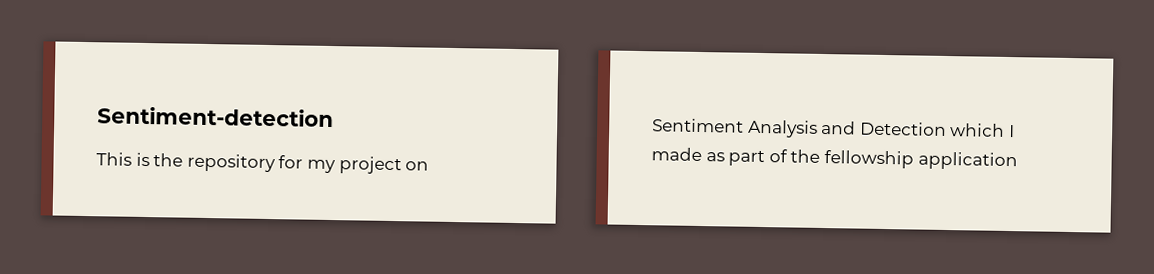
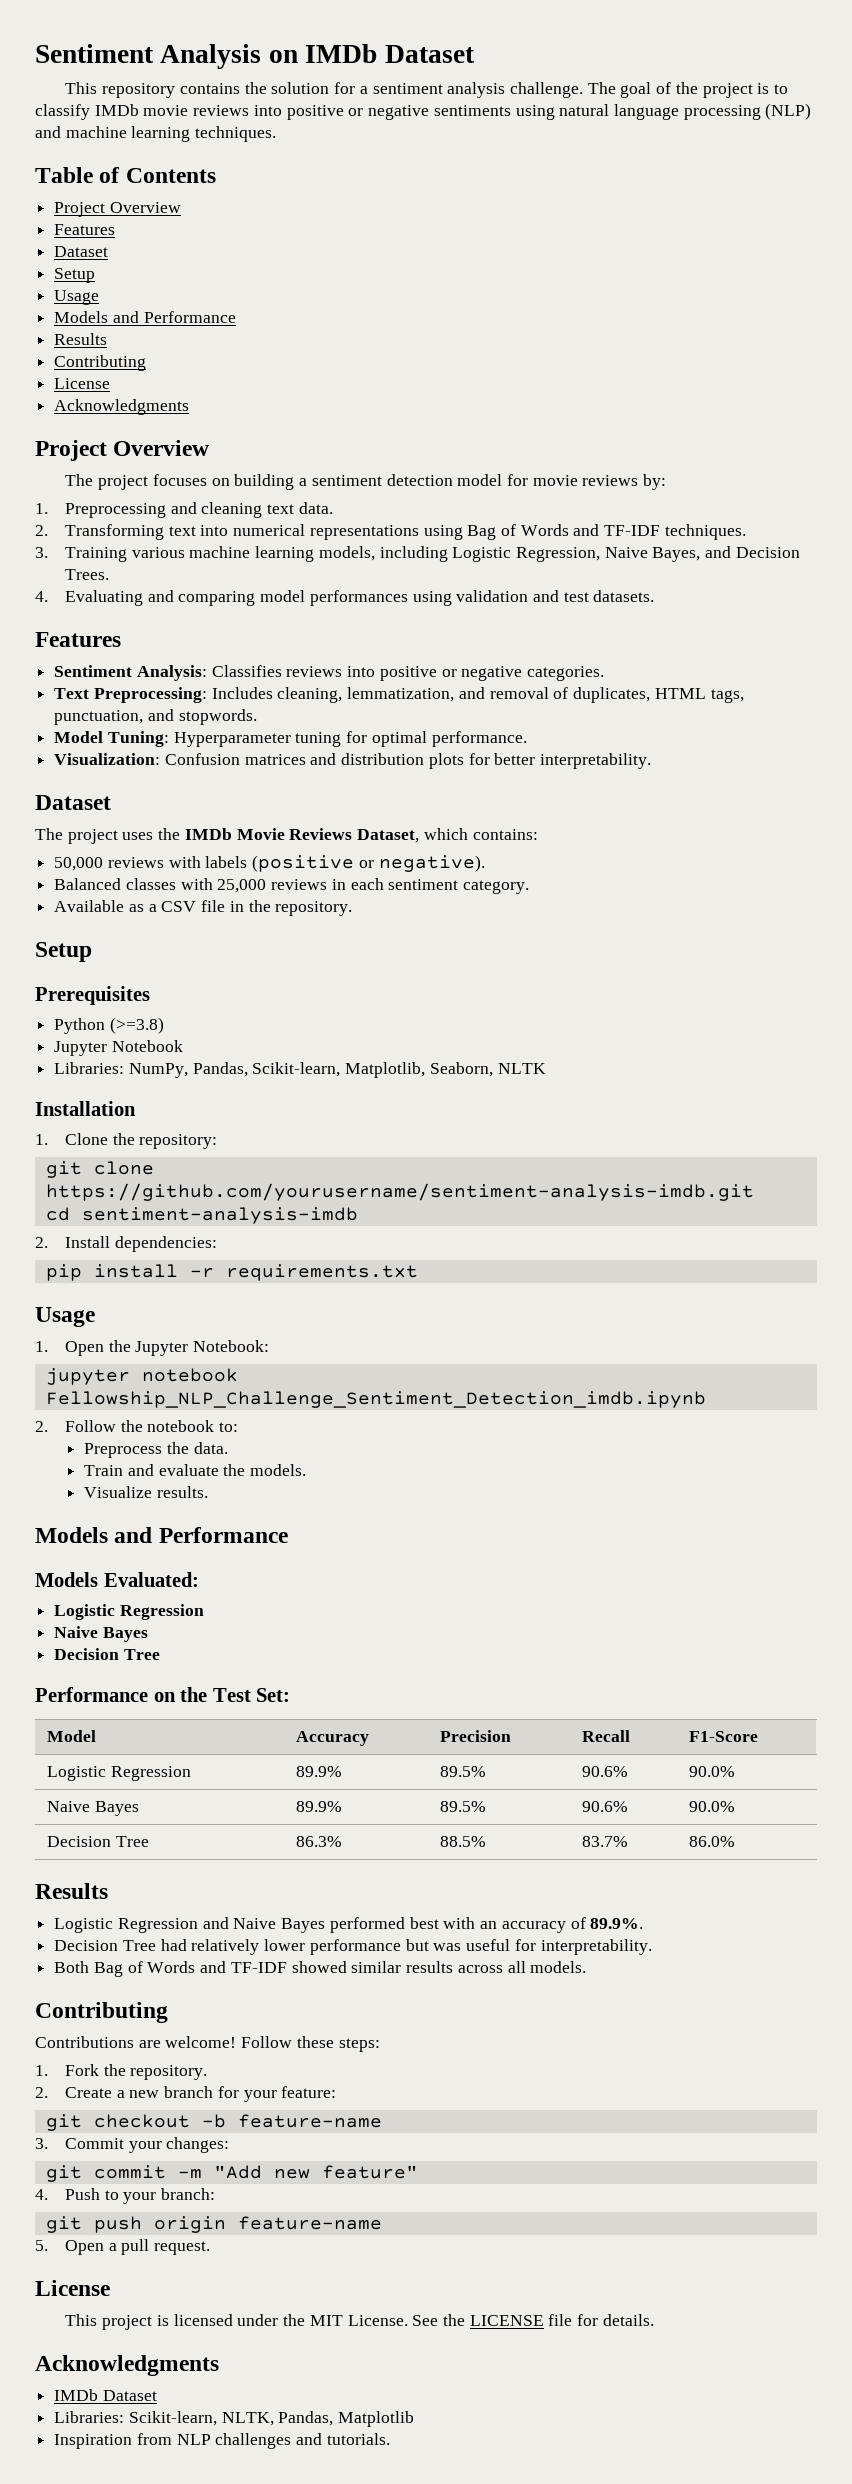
[97,106,334,128] [96,152,430,175] [652,118,1015,138] [651,147,1018,171] Sentiment-detection // This is the repository for my project on Sentiment Analysis and Detection which I made as part of the fellowship application -> [35,44,475,69] [65,82,789,98] [35,103,812,120] [35,126,277,142] [35,167,216,183] [54,202,181,217] [54,224,116,235] [54,246,109,257] [54,268,96,283] [54,290,100,305] [54,311,236,323] [54,333,108,345] [54,355,147,371] [54,378,111,389] [54,399,190,415] [35,440,210,461] [65,474,667,490] [35,502,333,518] [35,524,746,540] [35,546,800,562] [64,569,109,580] [35,590,655,606] [35,632,121,647] [54,665,605,681] [54,687,744,703] [54,709,257,725] [54,731,527,747] [54,753,652,769] [35,795,111,810] [35,828,538,844] [54,855,485,872] [54,878,530,894] [54,900,353,916] [35,942,92,962] [35,986,150,1005] [54,1017,164,1034] [54,1040,183,1056] [54,1062,546,1078] [35,1101,136,1116] [35,1133,218,1149] [45,1161,154,1178] [45,1183,754,1201] [45,1207,358,1224] [35,1236,217,1252] [45,1264,418,1281] [35,1307,95,1327] [35,1340,270,1356] [45,1368,238,1385] [45,1391,706,1408] [35,1420,239,1432] [84,1442,228,1458] [84,1464,307,1476] [84,1486,208,1498] [35,1527,288,1543] [35,1572,199,1587] [54,1604,204,1620] [54,1626,148,1642] [54,1648,160,1660] [35,1687,291,1702] [47,1730,97,1742] [296,1731,370,1746] [440,1730,512,1742] [582,1730,631,1742] [689,1731,759,1742] [47,1766,191,1781] [296,1766,343,1777] [440,1766,487,1777] [582,1766,629,1777] [689,1766,736,1777] [47,1801,139,1816] [296,1801,343,1812] [440,1801,487,1812] [582,1801,629,1812] [689,1801,736,1812] [47,1836,149,1847] [296,1836,343,1847] [440,1836,487,1847] [582,1836,629,1847] [689,1836,736,1847] [35,1883,108,1899] [54,1917,644,1933] [54,1939,652,1955] [54,1961,587,1977] [35,2002,168,2023] [35,2036,380,2052] [35,2064,208,2080] [35,2086,337,2102] [45,2114,382,2131] [35,2137,230,2153] [45,2165,418,2182] [35,2188,216,2204] [45,2216,382,2233] [35,2239,211,2255] [35,2280,110,2296] [65,2314,654,2330] [35,2355,219,2376] [54,2389,157,2401] [54,2411,415,2427] [54,2433,390,2449] Sentiment Analysis on IMDb Dataset // This repository contains the solution for a sentiment analysis challenge. The goal of the project is to classify IMDb movie reviews into positive or negative sentiments using natural language processing (NLP) and machine learning techniques. // Table of Contents // Project Overview // Features // Dataset // Setup // Usage // Models and Performance // Results // Contributing // License // Acknowledgments // Project Overview // The project focuses on building a sentiment detection model for movie reviews by: // 1. Preprocessing and cleaning text data. // 2. Transforming text into numerical representations using Bag of Words and TF-IDF techniques. // 3. Training various machine learning models, including Logistic Regression, Naive Bayes, and Decision Trees. // 4. Evaluating and comparing model performances using validation and test datasets. // Features // Sentiment Analysis: Classifies reviews into positive or negative categories. // Text Preprocessing: Includes cleaning, lemmatization, and removal of duplicates, HTML tags, punctuation, and stopwords. // Model Tuning: Hyperparameter tuning for optimal performance. // Visualization: Confusion matrices and distribution plots for better interpretability. // Dataset // The project uses the IMDb Movie Reviews Dataset, which contains: // 50,000 reviews with labels (positive or negative). // Balanced classes with 25,000 reviews in each sentiment category. // Available as a CSV file in the repository. // Setup // Prerequisites // Python (>=3.8) // Jupyter Notebook // Libraries: NumPy, Pandas, Scikit-learn, Matplotlib, Seaborn, NLTK // Installation // 1. Clone the repository: // git clone https://github.com/yourusername/sentiment-analysis-imdb.git // cd sentiment-analysis-imdb // 2. Install dependencies: // pip install -r requirements.txt // Usage // 1. Open the Jupyter Notebook: // jupyter notebook Fellowship_NLP_Challenge_Sentiment_Detection_imdb.ipynb // 2. Follow the notebook to: // Preprocess the data. // Train and evaluate the models. // Visualize results. // Models and Performance // Models Evaluated: // Logistic Regression // Naive Bayes // Decision Tree // Performance on the Test Set: // Model | Accuracy | Precision | Recall | F1-Score // Logistic Regression | 89.9% | 89.5% | 90.6% | 90.0% // Naive Bayes | 89.9% | 89.5% | 90.6% | 90.0% // Decision Tree | 86.3% | 88.5% | 83.7% | 86.0% // Results // Logistic Regression and Naive Bayes performed best with an accuracy of 89.9%. // Decision Tree had relatively lower performance but was useful for interpretability. // Both Bag of Words and TF-IDF showed similar results across all models. // Contributing // Contributions are welcome! Follow these steps: // 1. Fork the repository. // 2. Create a new branch for your feature: // git checkout -b feature-name // 3. Commit your changes: // git commit -m "Add new feature" // 4. Push to your branch: // git push origin feature-name // 5. Open a pull request. // License // This project is licensed under the MIT License. See the LICENSE file for details. // Acknowledgments // IMDb Dataset // Libraries: Scikit-learn, NLTK, Pandas, Matplotlib // Inspiration from NLP challenges and tutorials.

